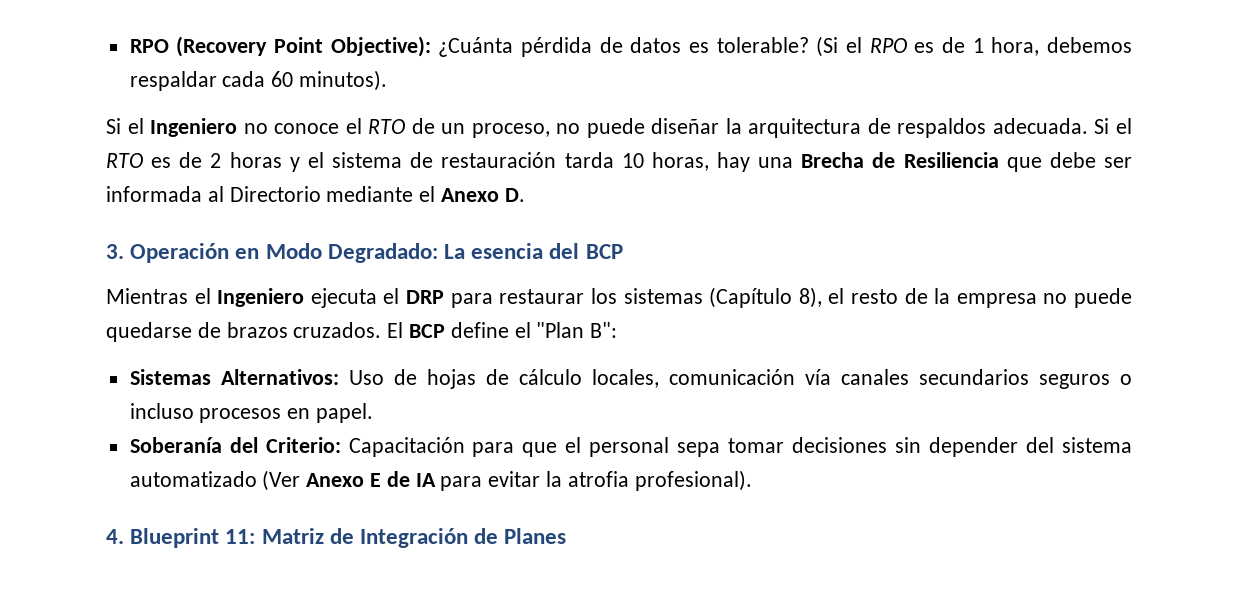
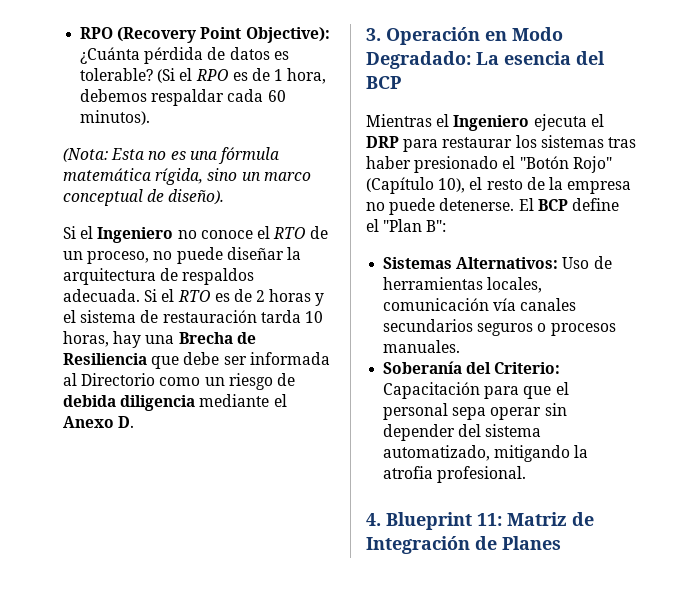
(388, 80) none -> [63,147,279,164] [63,168,311,185] [63,189,225,206] // (Nota: Esta no es una fórmula matemática rígida, sino un marco conceptual de diseño).
(321, 194) none -> [159,373,295,390] [63,395,196,411] como un riesgo de debida diligencia
[709,287,822,308] (Capítulo 8), -> [607,137,636,148] [366,156,612,173] [366,177,466,194] tras haber presionado el "Botón Rojo" (Capítulo 10),
[106,322,382,342] quedarse de brazos cruzados. -> [439,198,515,211] detenerse.
[426,369,582,389] hojas de cálculo -> [383,277,484,290] herramientas
[129,403,374,423] incluso procesos en papel. -> [550,323,616,336] [383,340,461,353] procesos manuales.
[728,437,888,453] tomar decisiones -> [490,407,542,420] operar
[129,470,541,491] automatizado (Ver Anexo E de IA para evitar -> [383,445,571,462] automatizado, mitigando
[634,470,752,491] profesional). -> [437,466,527,483] profesional.

